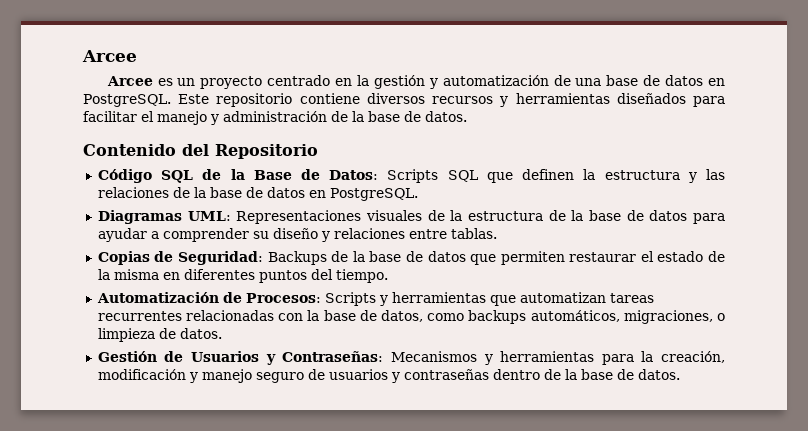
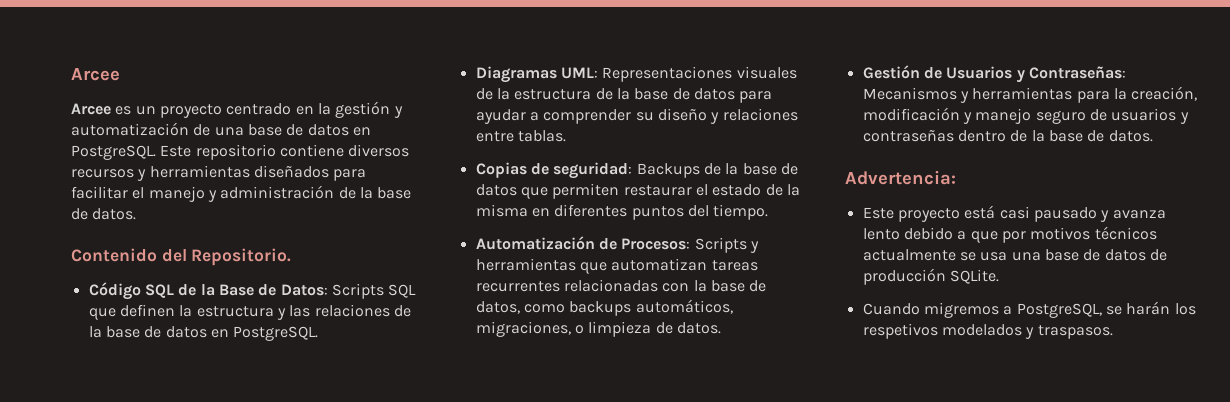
[215,144,318,159] Repositorio -> [191,248,292,266] Repositorio.
[178,251,264,265] Seguridad: -> [553,162,633,179] seguridad:
(680, 374) none -> [845,170,956,185] [862,205,1166,222] [862,226,1157,243] [862,249,1167,261] [862,268,999,285] [862,301,1196,318] [862,323,1113,339] // Advertencia: // Este proyecto está casi pausado y avanza lento debido a que por motivos técnicos actualmente se usa una base de datos de producción SQLite. // Cuando migremos a PostgreSQL, se harán los respetivos modelados y traspasos.

